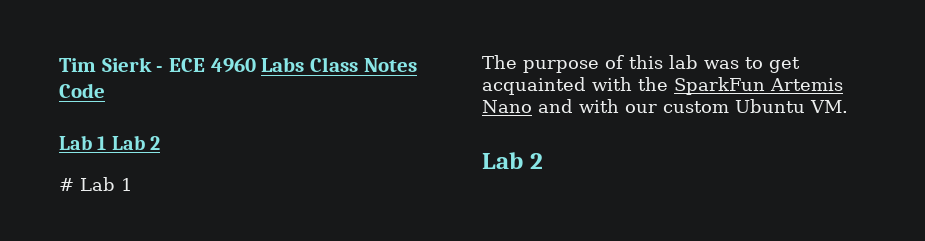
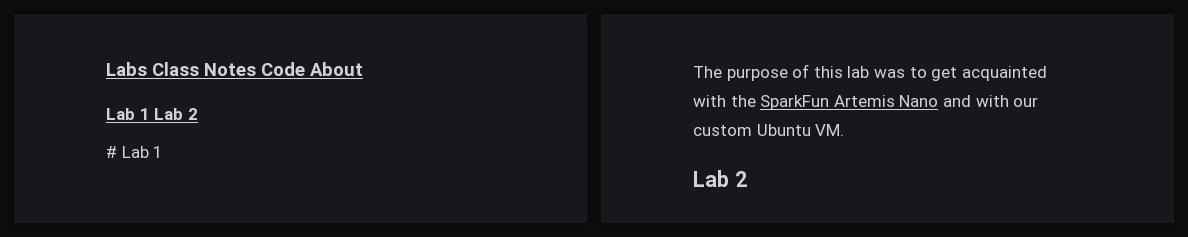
[59,57,256,73] Tim Sierk - ECE 4960 -> (106, 69) none
(105, 90) none -> [310,62,363,76] About

